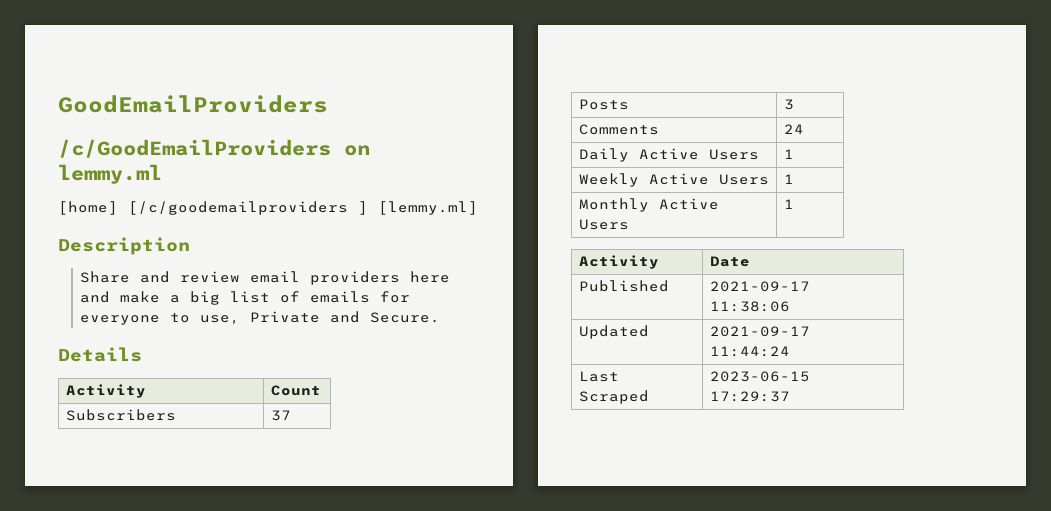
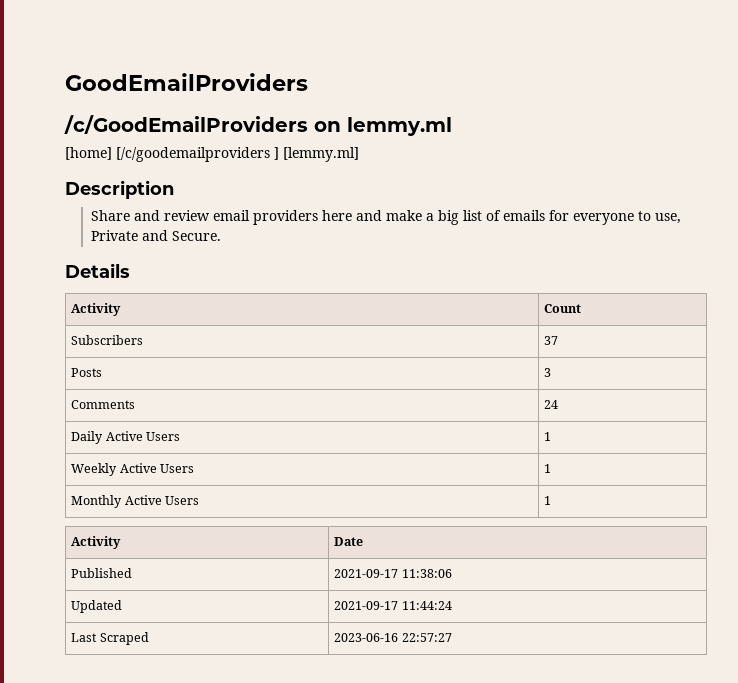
[709,371,810,382] [709,391,790,402] 2023-06-15 17:29:37 -> [334,633,452,642] 2023-06-16 22:57:27

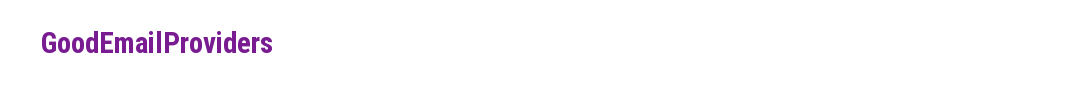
[64,115,452,136] [65,147,359,162] [65,180,174,199] [90,210,681,225] [90,230,221,241] [65,263,130,278] [71,303,122,316] [544,304,582,313] [71,335,144,345] [544,336,559,345] [71,368,103,377] [544,368,552,377] [71,400,136,409] [544,400,559,409] [71,431,181,444] [544,432,552,441] [71,463,195,476] [544,464,552,473] [71,495,200,508] [544,496,552,505] [71,536,122,549] [334,537,364,546] [71,568,133,578] [334,569,452,578] [71,600,123,613] [334,601,452,610] [71,632,149,645] [334,633,452,642] // /c/GoodEmailProviders on lemmy.ml // [home] [/c/goodemailproviders ] [lemmy.ml] // Description // Share and review email providers here and make a big list of emails for everyone to use, Private and Secure. // Details // Activity | Count // Subscribers | 37 // Posts | 3 // Comments | 24 // Daily Active Users | 1 // Weekly Active Users | 1 // Monthly Active Users | 1 // Activity | Date // Published | 2021-09-17 11:38:06 // Updated | 2021-09-17 11:44:24 // Last Scraped | 2023-06-16 22:57:27 -> (273, 42) none

